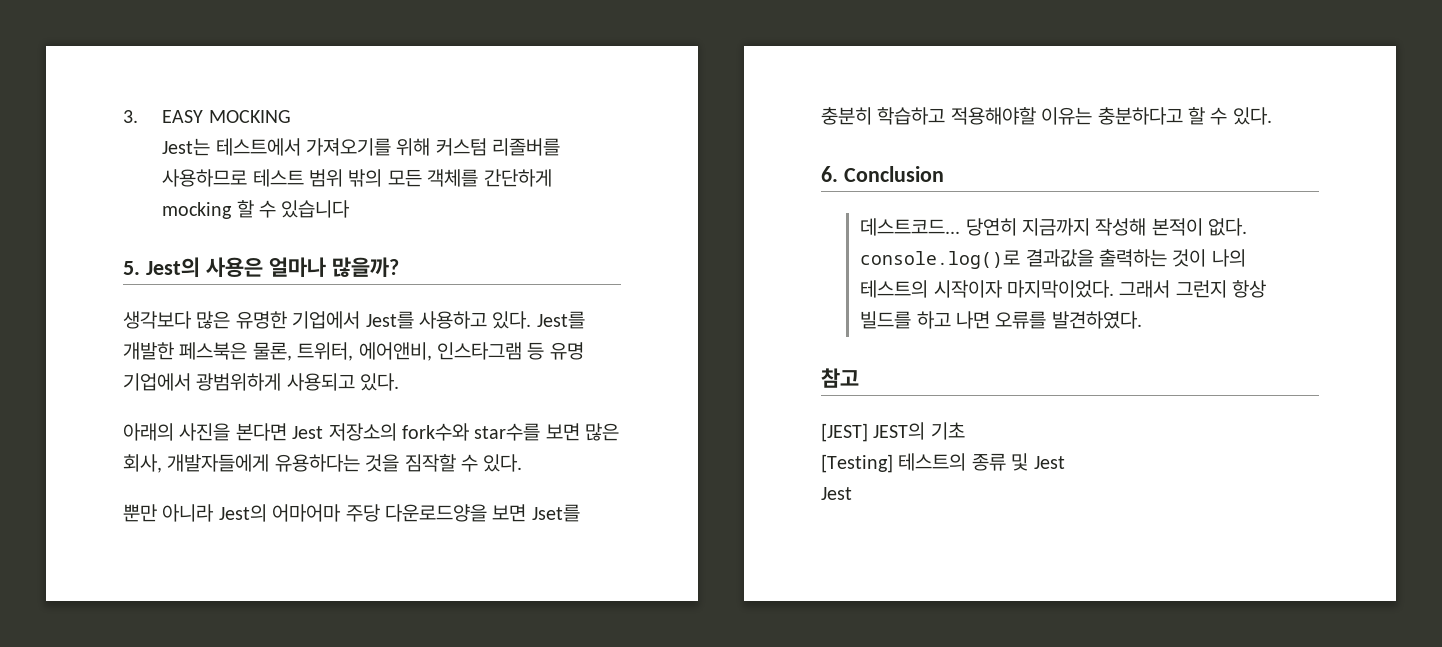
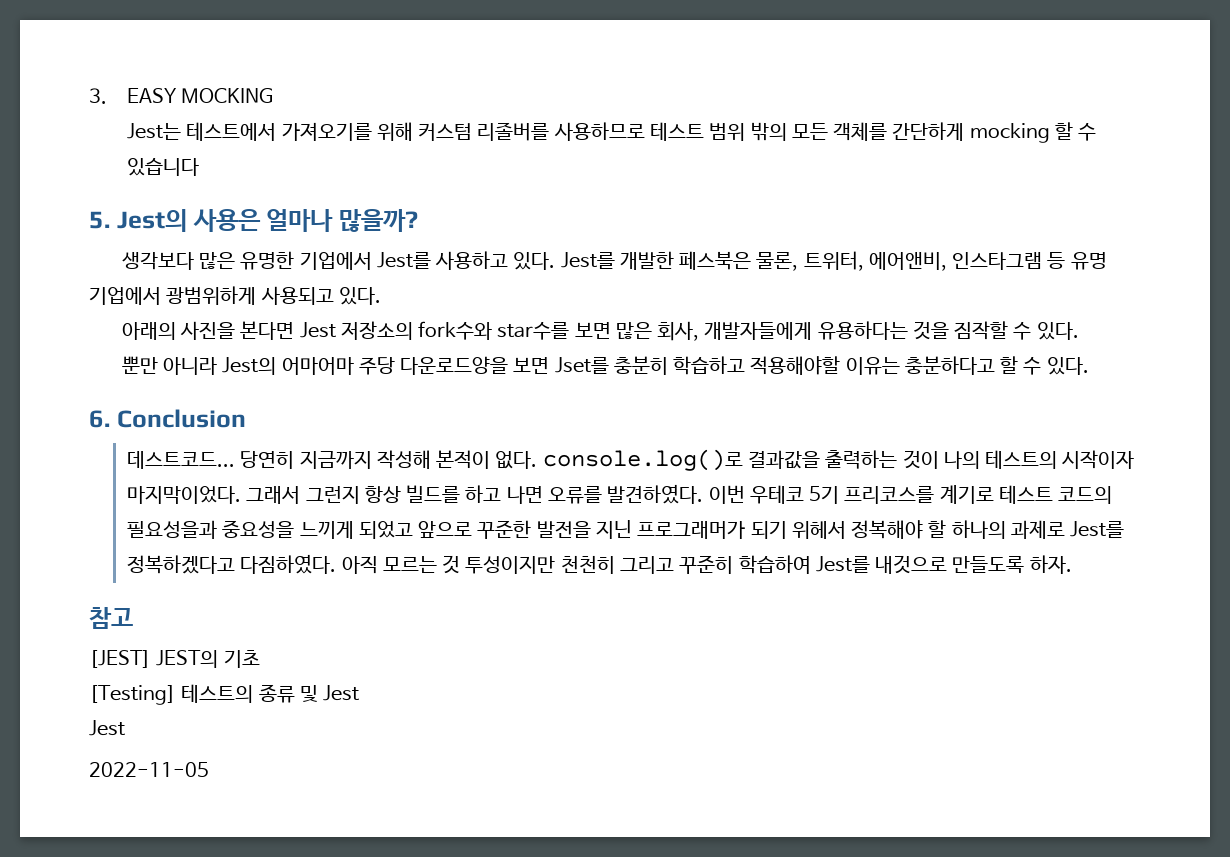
(1142, 320) none -> [708,485,1113,504] [127,520,1125,539] [127,554,1072,574] 이번 우테코 5기 프리코스를 계기로 테스트 코드의 필요성을과 중요성을 느끼게 되었고 앞으로 꾸준한 발전을 지닌 프로그래머가 되기 위헤서 정복해야 할 하나의 과제로 Jest를 정복하겠다고 다짐하였다. 아직 모르는 것 투성이지만 천천히 그리고 꾸준히 학습하여 Jest를 내것으로 만들도록 하자.
(852, 493) none -> [89,762,209,777] // 2022-11-05

